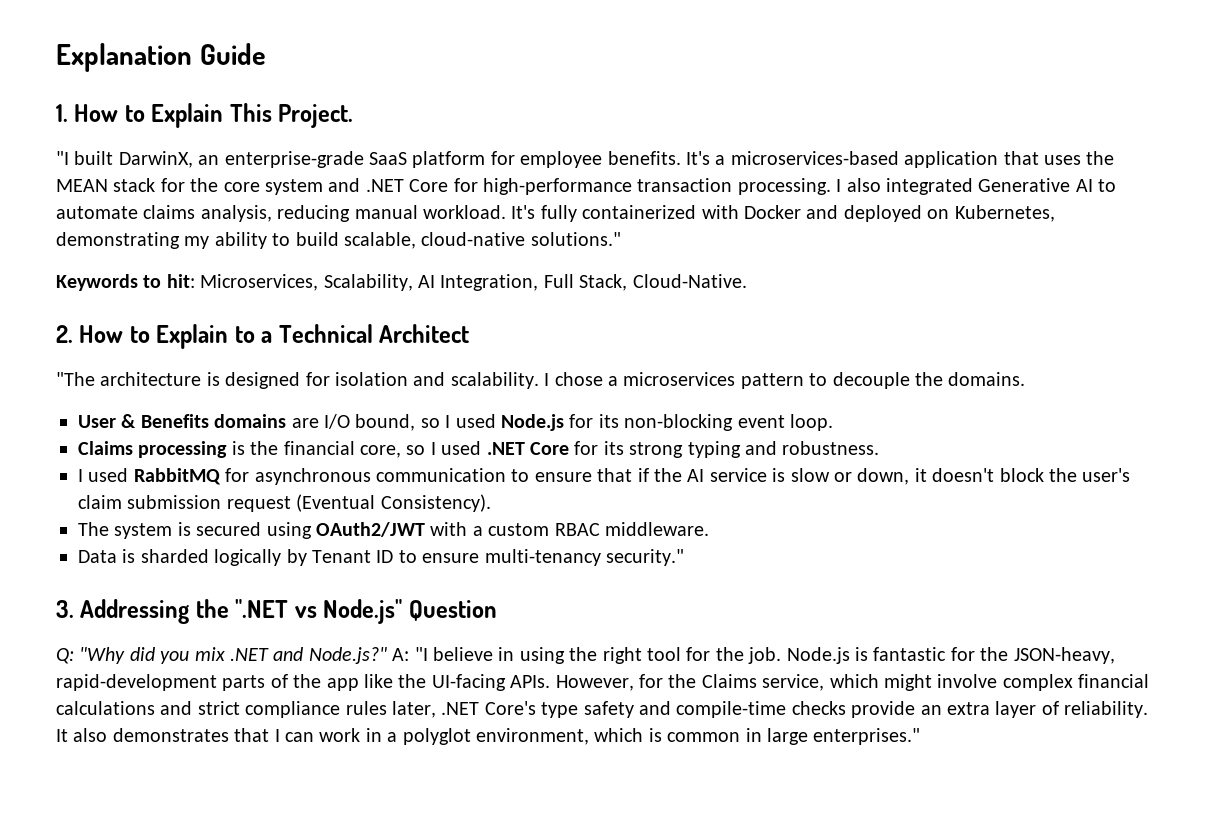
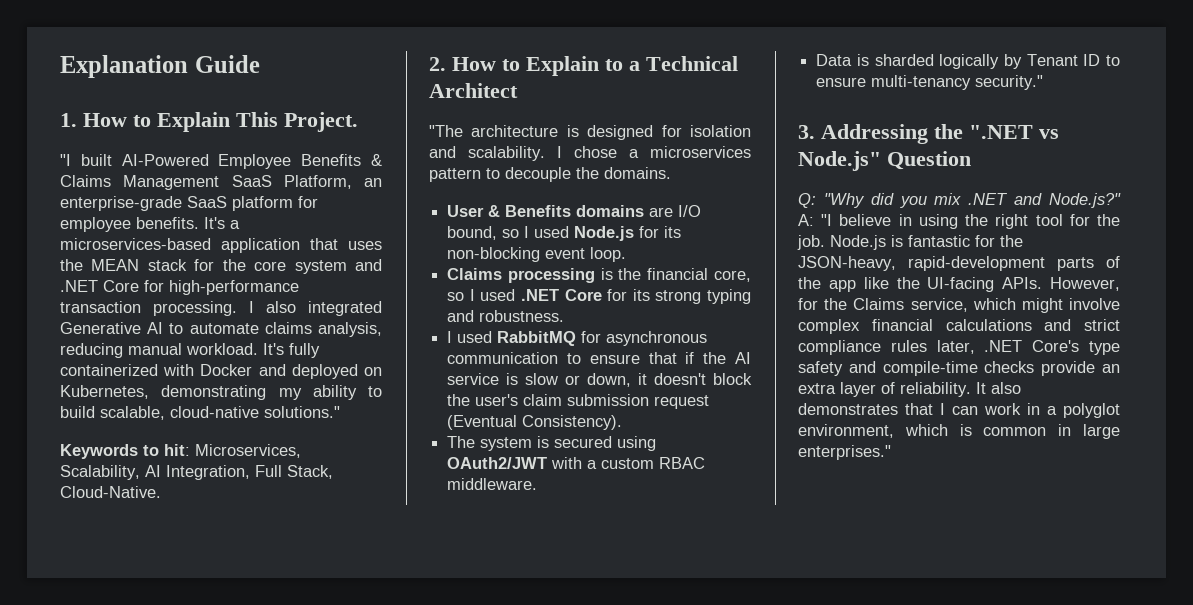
[118,151,193,168] DarwinX, -> [121,154,383,169] [60,175,352,190] AI-Powered Employee Benefits & Claims Management SaaS Platform,

